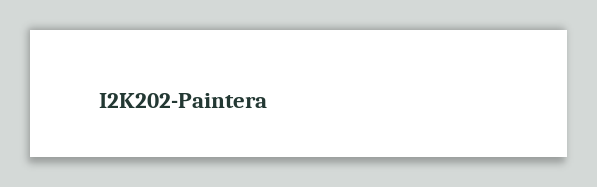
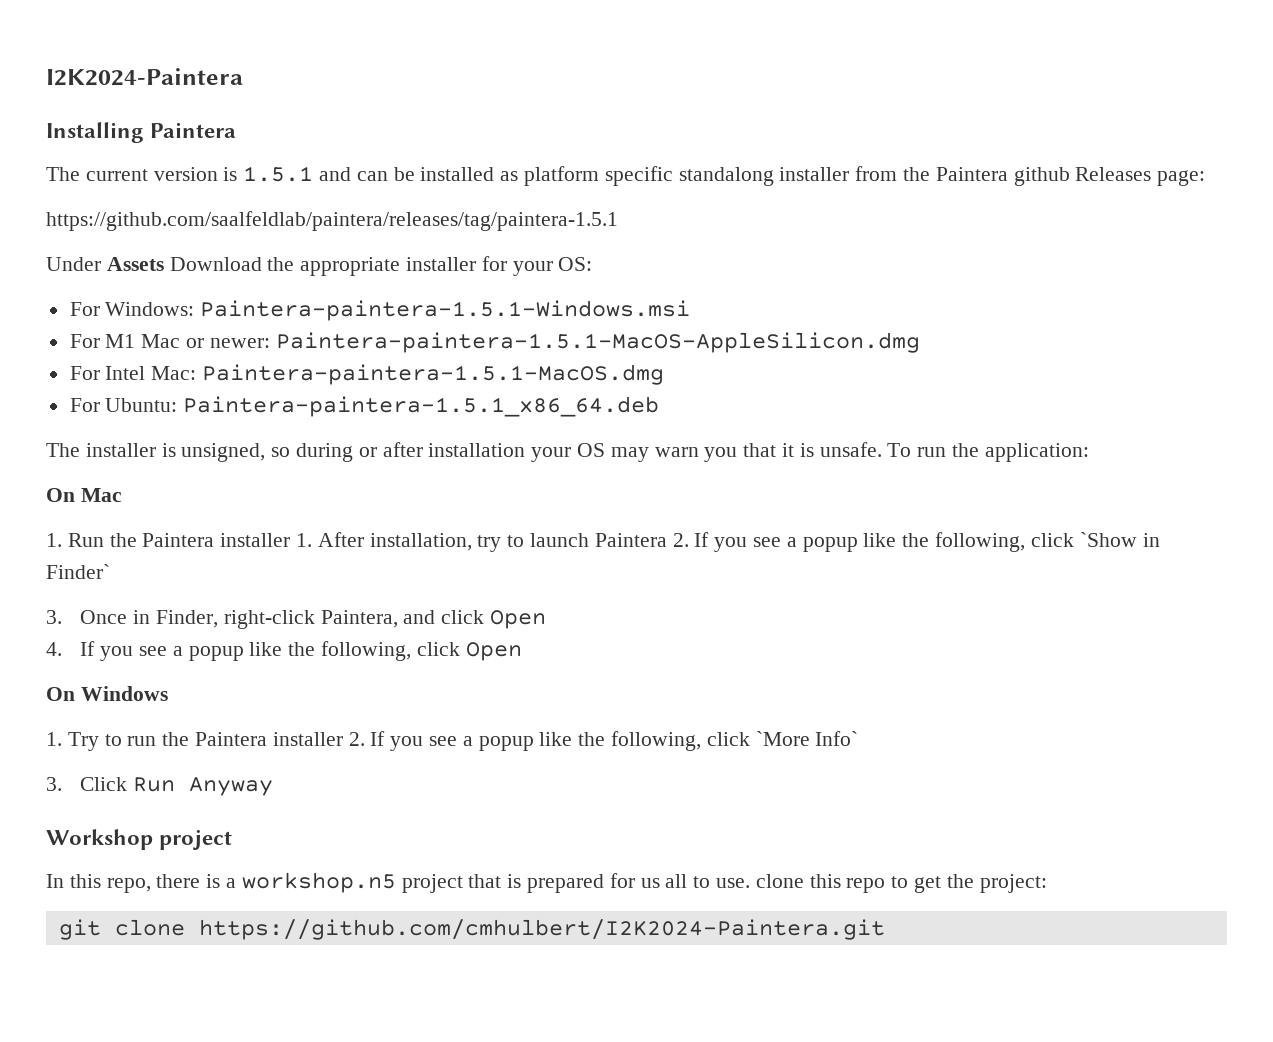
[99,93,267,108] I2K202-Paintera -> [46,68,243,86] [46,122,237,143] [46,166,1206,186] [46,211,618,231] [46,256,593,276] [69,300,691,321] [69,332,920,353] [69,364,665,385] [69,396,660,417] [46,442,1089,462] [46,488,122,502] [46,532,1160,552] [46,564,110,579] [46,610,547,629] [46,641,522,661] [46,686,168,701] [46,731,859,751] [46,777,274,796] [46,829,233,850] [46,872,1047,893] [58,919,885,940] I2K2024-Paintera // Installing Paintera // The current version is 1.5.1 and can be installed as platform specific standalong installer from the Paintera github Releases page: // https://github.com/saalfeldlab/paintera/releases/tag/paintera-1.5.1 // Under Assets Download the appropriate installer for your OS: // For Windows: Paintera-paintera-1.5.1-Windows.msi // For M1 Mac or newer: Paintera-paintera-1.5.1-MacOS-AppleSilicon.dmg // For Intel Mac: Paintera-paintera-1.5.1-MacOS.dmg // For Ubuntu: Paintera-paintera-1.5.1_x86_64.deb // The installer is unsigned, so during or after installation your OS may warn you that it is unsafe. To run the application: // On Mac // 1. Run the Paintera installer 1. After installation, try to launch Paintera 2. If you see a popup like the following, click `Show in Finder` // 3. Once in Finder, right-click Paintera, and click Open // 4. If you see a popup like the following, click Open // On Windows // 1. Try to run the Paintera installer 2. If you see a popup like the following, click `More Info` // 3. Click Run Anyway // Workshop project // In this repo, there is a workshop.n5 project that is prepared for us all to use. clone this repo to get the project: // git clone https://github.com/cmhulbert/I2K2024-Paintera.git

